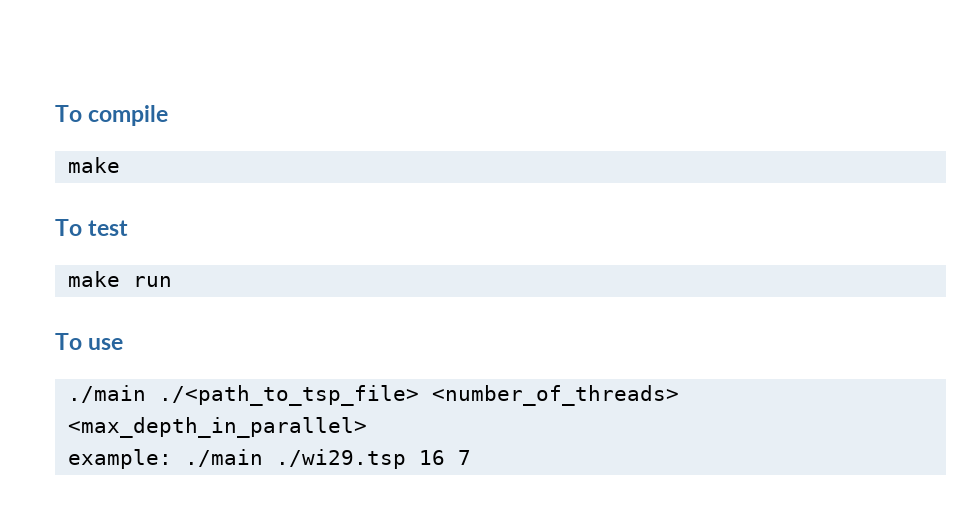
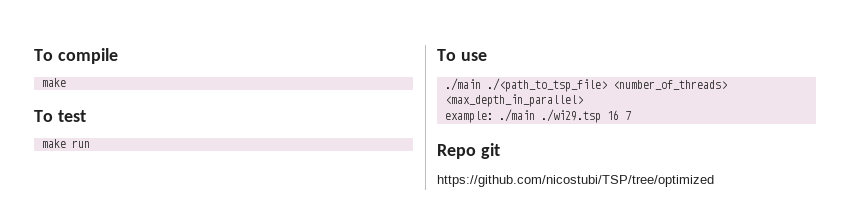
(471, 457) none -> [437,143,500,159] [437,175,714,187] // Repo git // https://github.com/nicostubi/TSP/tree/optimized

